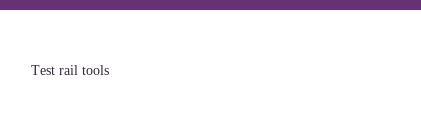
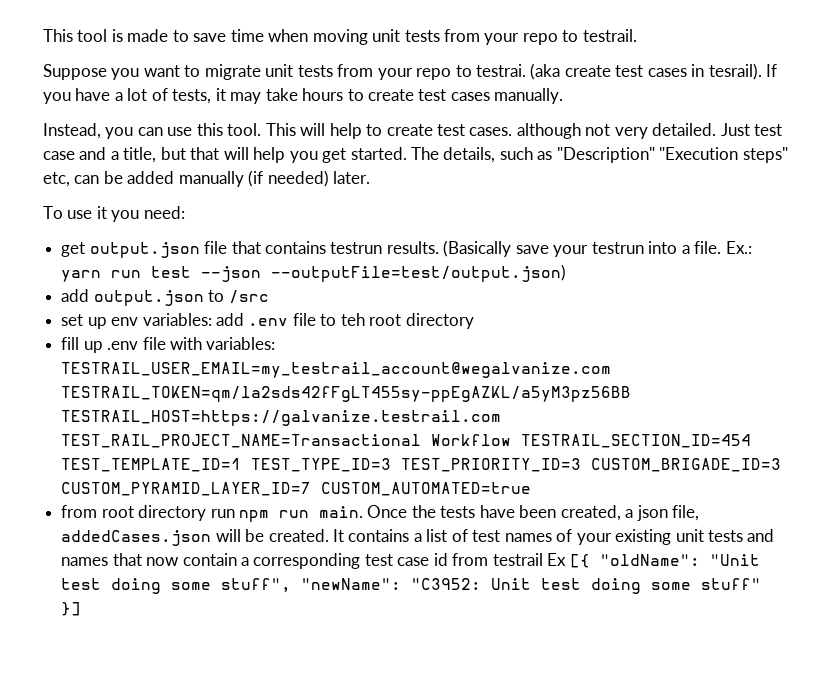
[31,65,109,75] Test rail tools -> [43,29,637,45] [43,63,778,80] [43,88,564,104] [43,123,783,139] [43,147,788,163] [43,170,371,187] [43,206,185,222] [61,240,752,258] [61,264,567,282] [61,289,269,306] [61,313,474,329] [61,337,276,353] [61,362,612,378] [61,386,632,402] [61,410,502,426] [61,434,752,448] [61,458,782,472] [61,482,532,496] [61,505,700,522] [61,529,775,546] [61,553,760,569] [61,578,762,594] [61,602,82,616] This tool is made to save time when moving unit tests from your repo to testrail. // Suppose you want to migrate unit tests from your repo to testrai. (aka create test cases in tesrail). If you have a lot of tests, it may take hours to create test cases manually. // Instead, you can use this tool. This will help to create test cases. although not very detailed. Just test case and a title, but that will help you get started. The details, such as "Description" "Execution steps" etc, can be added manually (if needed) later. // To use it you need: // get output.json file that contains testrun results. (Basically save your testrun into a file. Ex.: yarn run test --json --outputFile=test/output.json) // add output.json to /src // set up env variables: add .env file to teh root directory // fill up .env file with variables: TESTRAIL_USER_EMAIL=my_testrail_account@wegalvanize.com TESTRAIL_TOKEN=qm/la2sds42fFgLT455sy-ppEgAZKL/a5yM3pz56BB TESTRAIL_HOST=https://galvanize.testrail.com TEST_RAIL_PROJECT_NAME=Transactional Workflow TESTRAIL_SECTION_ID=454 TEST_TEMPLATE_ID=1 TEST_TYPE_ID=3 TEST_PRIORITY_ID=3 CUSTOM_BRIGADE_ID=3 CUSTOM_PYRAMID_LAYER_ID=7 CUSTOM_AUTOMATED=true // from root directory run npm run main. Once the tests have been created, a json file, addedCases.json will be created. It contains a list of test names of your existing unit tests and names that now contain a corresponding test case id from testrail Ex [{ "oldName": "Unit test doing some stuff", "newName": "C3952: Unit test doing some stuff" }]

